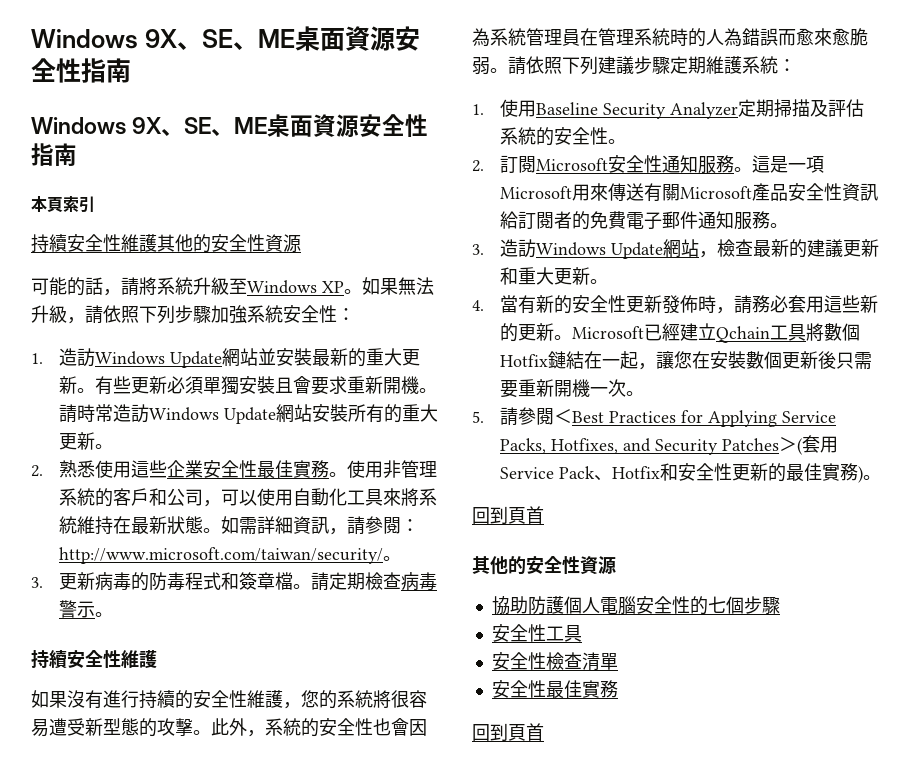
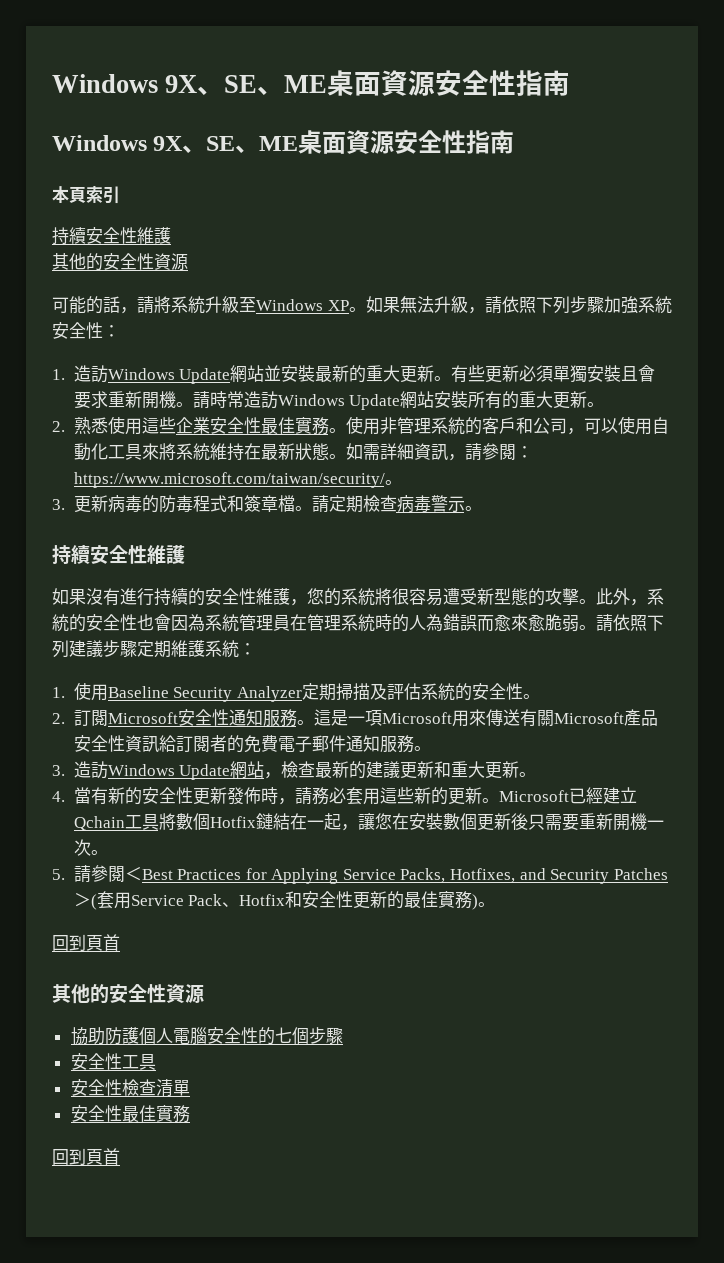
(157, 243) none -> (171, 235) //
[59,547,384,564] http://www.microsoft.com/taiwan/security/ -> [73,472,385,488] https://www.microsoft.com/taiwan/security/

